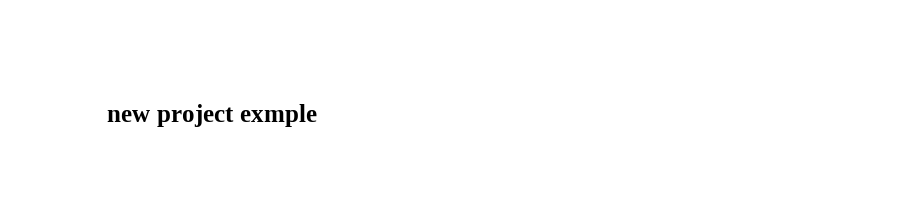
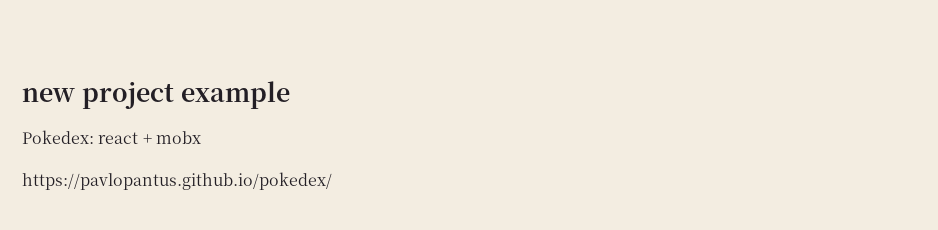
[239,104,317,127] exmple -> [180,81,290,109] [22,130,201,144] [22,172,332,190] example // Pokedex: react + mobx // https://pavlopantus.github.io/pokedex/

